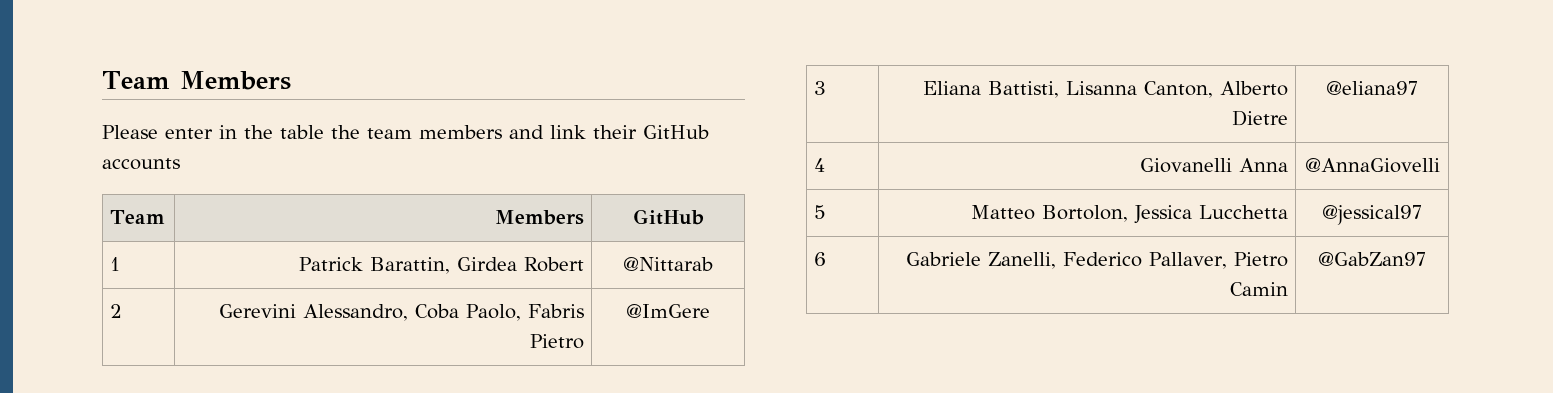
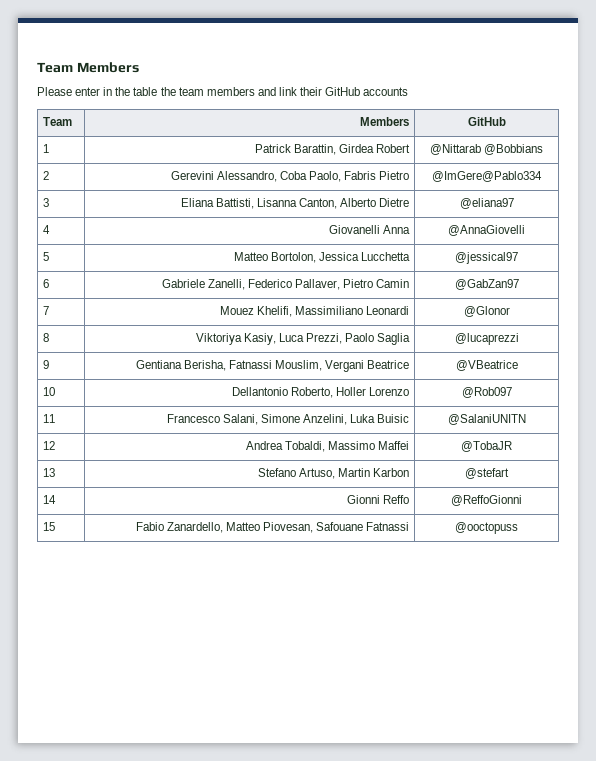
(713, 264) none -> [484,144,544,155] @Bobbians
[626,304,710,318] @ImGere -> [432,171,542,182] @ImGere@Pablo334
(1426, 259) none -> [42,306,49,315] [220,306,410,317] [463,306,510,317] [42,333,49,342] [195,333,411,345] [454,333,519,345] [42,360,49,369] [135,360,410,372] [455,360,518,371] [42,387,55,396] [232,387,410,398] [461,387,512,398] [42,414,55,423] [166,414,410,425] [447,414,526,425] [42,441,55,450] [246,441,410,452] [461,441,512,452] [42,468,55,477] [258,468,410,479] [465,468,509,479] [42,495,56,504] [347,495,410,504] [451,495,522,506] [42,522,55,531] [135,522,410,533] [455,522,518,534] // 7 | Mouez Khelifi, Massimiliano Leonardi | @Glonor // 8 | Viktoriya Kasiy, Luca Prezzi, Paolo Saglia | @lucaprezzi // 9 | Gentiana Berisha, Fatnassi Mouslim, Vergani Beatrice | @VBeatrice // 10 | Dellantonio Roberto, Holler Lorenzo | @Rob097 // 11 | Francesco Salani, Simone Anzelini, Luka Buisic | @SalaniUNITN // 12 | Andrea Tobaldi, Massimo Maffei | @TobaJR // 13 | Stefano Artuso, Martin Karbon | @stefart // 14 | Gionni Reffo | @ReffoGionni // 15 | Fabio Zanardello, Matteo Piovesan, Safouane Fatnassi | @ooctopuss

